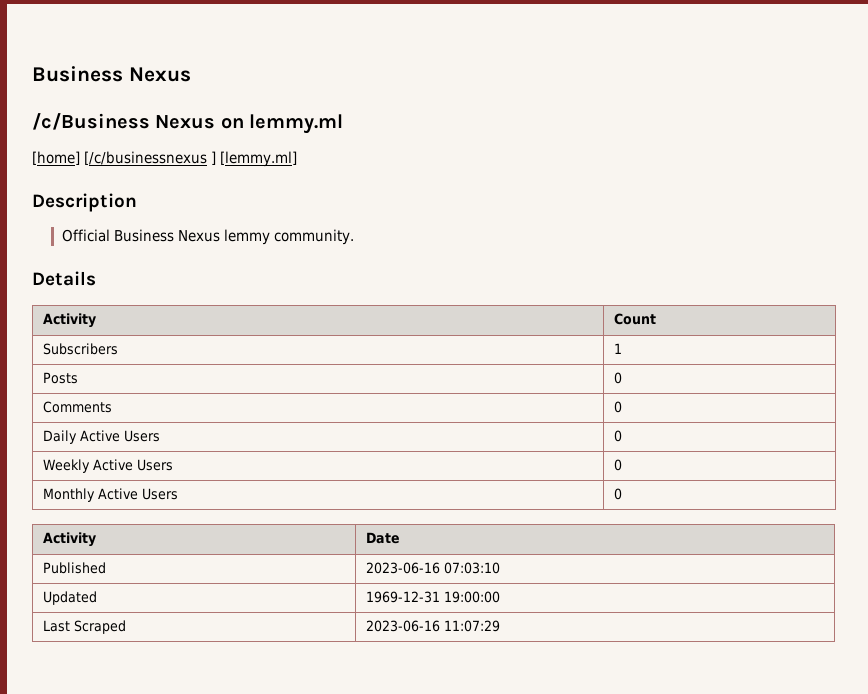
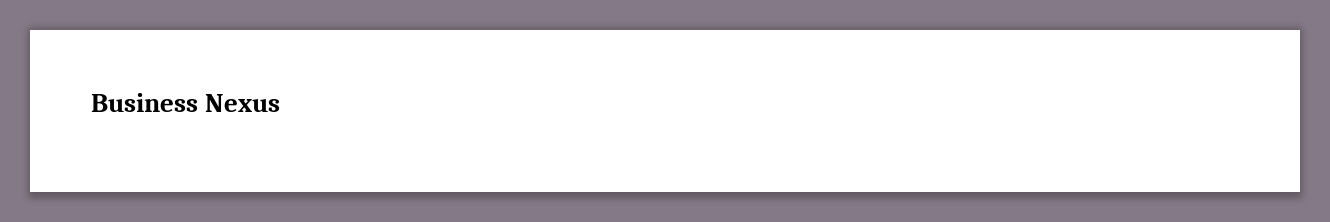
[32,66,191,82] [32,113,344,134] [32,151,298,167] [32,193,137,212] [61,229,355,245] [32,271,96,286] [42,313,96,328] [613,313,656,325] [42,343,118,355] [613,343,622,354] [42,372,78,384] [613,372,622,384] [42,401,112,413] [613,401,622,413] [42,430,160,444] [613,430,622,442] [42,459,173,473] [613,459,622,471] [42,488,178,502] [613,488,622,500] [42,532,96,547] [365,532,400,544] [42,562,106,574] [365,562,500,574] [42,591,97,605] [365,591,500,603] [42,620,126,634] [365,620,500,632] Business Nexus // /c/Business Nexus on lemmy.ml // [home] [/c/businessnexus ] [lemmy.ml] // Description // Official Business Nexus lemmy community. // Details // Activity | Count // Subscribers | 1 // Posts | 0 // Comments | 0 // Daily Active Users | 0 // Weekly Active Users | 0 // Monthly Active Users | 0 // Activity | Date // Published | 2023-06-16 07:03:10 // Updated | 1969-12-31 19:00:00 // Last Scraped | 2023-06-16 11:07:29 -> [91,93,281,112] Business Nexus

